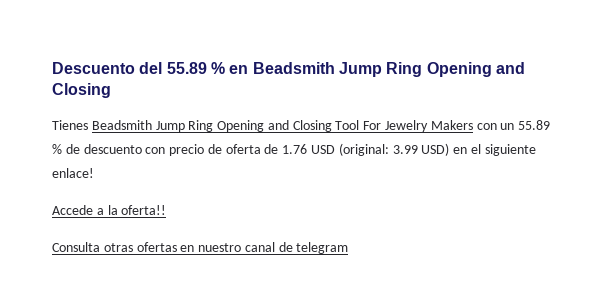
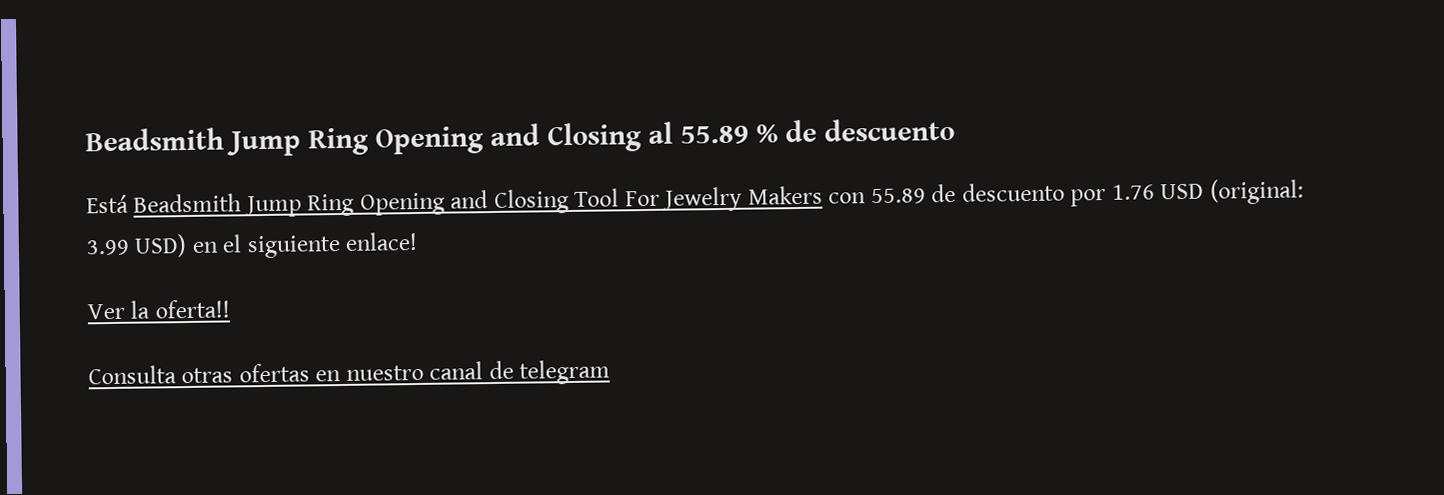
[52,62,525,77] [52,83,111,98] [52,120,88,130] Descuento del 55.89 % en Beadsmith Jump Ring Opening and Closing // Tienes -> [85,117,955,157] [86,194,129,214] Beadsmith Jump Ring Opening and Closing al 55.89 % de descuento // Está
[500,120,551,130] [52,144,279,156] un 55.89 % de descuento con precio de oferta de -> [870,182,1107,207] 55.89 de descuento por
[52,205,104,215] Accede a -> [87,303,125,320] Ver

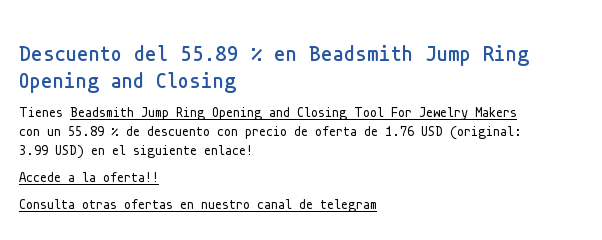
[85,117,955,157] [86,194,129,214] Beadsmith Jump Ring Opening and Closing al 55.89 % de descuento // Está -> [19,45,529,66] [19,72,236,93] [19,107,63,117] Descuento del 55.89 % en Beadsmith Jump Ring Opening and Closing // Tienes
[870,182,1107,207] 55.89 de descuento por -> [47,126,378,139] un 55.89 % de descuento con precio de oferta de
[87,303,125,320] Ver -> [19,172,75,182] Accede a

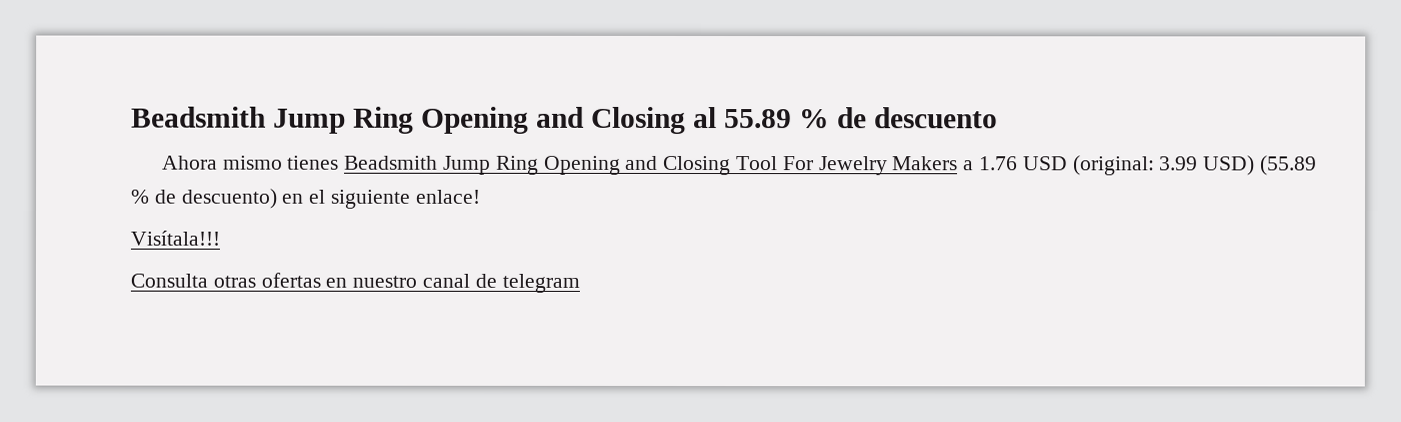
[19,45,529,66] [19,72,236,93] [19,107,63,117] Descuento del 55.89 % en Beadsmith Jump Ring Opening and Closing // Tienes -> [131,106,998,134] [161,155,340,170] Beadsmith Jump Ring Opening and Closing al 55.89 % de descuento // Ahora mismo tienes
[19,126,378,139] con un 55.89 % de descuento con precio de oferta de -> [963,160,975,171] a
(84, 152) none -> [1260,155,1318,176] [131,188,278,209] (55.89 % de descuento)
[19,172,159,182] Accede a la oferta!! -> [130,230,220,246] Visítala!!!

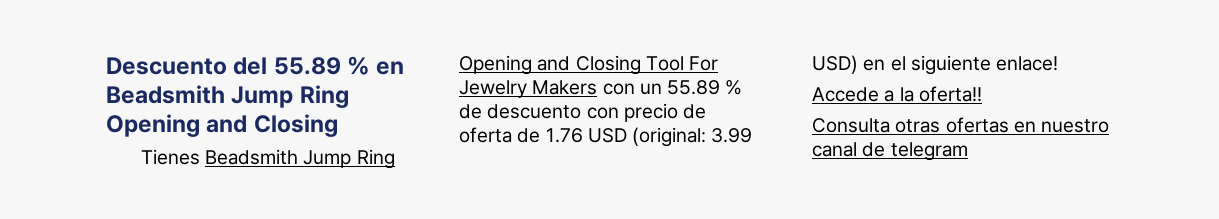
[131,106,998,134] [161,155,340,170] Beadsmith Jump Ring Opening and Closing al 55.89 % de descuento // Ahora mismo tienes -> [106,56,405,75] [106,85,349,108] [106,114,338,137] [140,149,200,165] Descuento del 55.89 % en Beadsmith Jump Ring Opening and Closing // Tienes
[963,160,975,171] a -> [602,80,743,95] [459,103,707,122] [459,127,541,143] con un 55.89 % de descuento con precio de oferta de
[1260,155,1318,176] [131,188,278,209] (55.89 % de descuento) -> (858, 64) none
[130,230,220,246] Visítala!!! -> [812,86,982,102] Accede a la oferta!!

